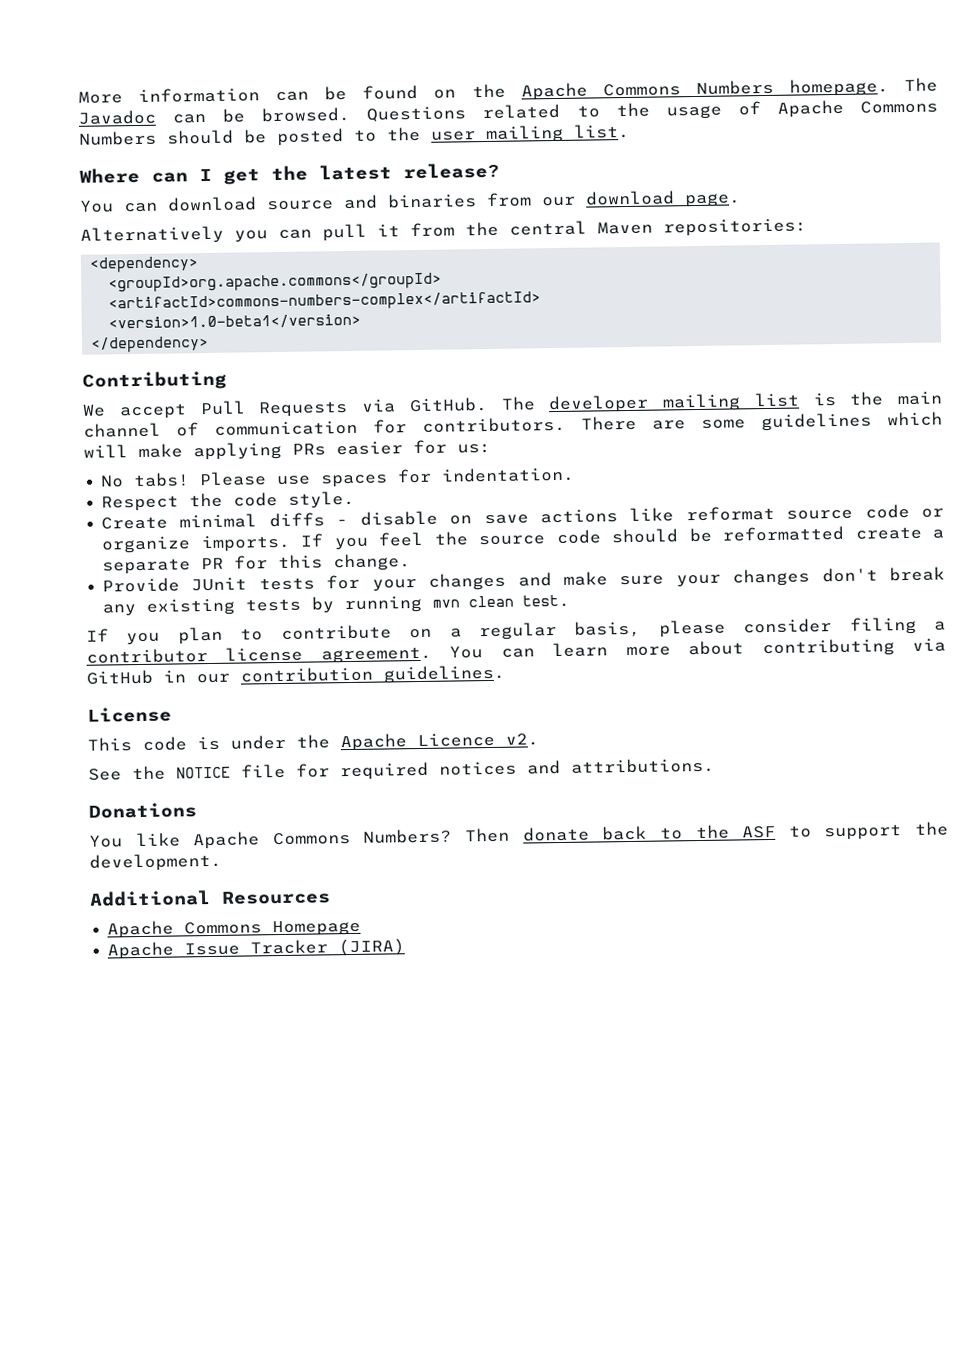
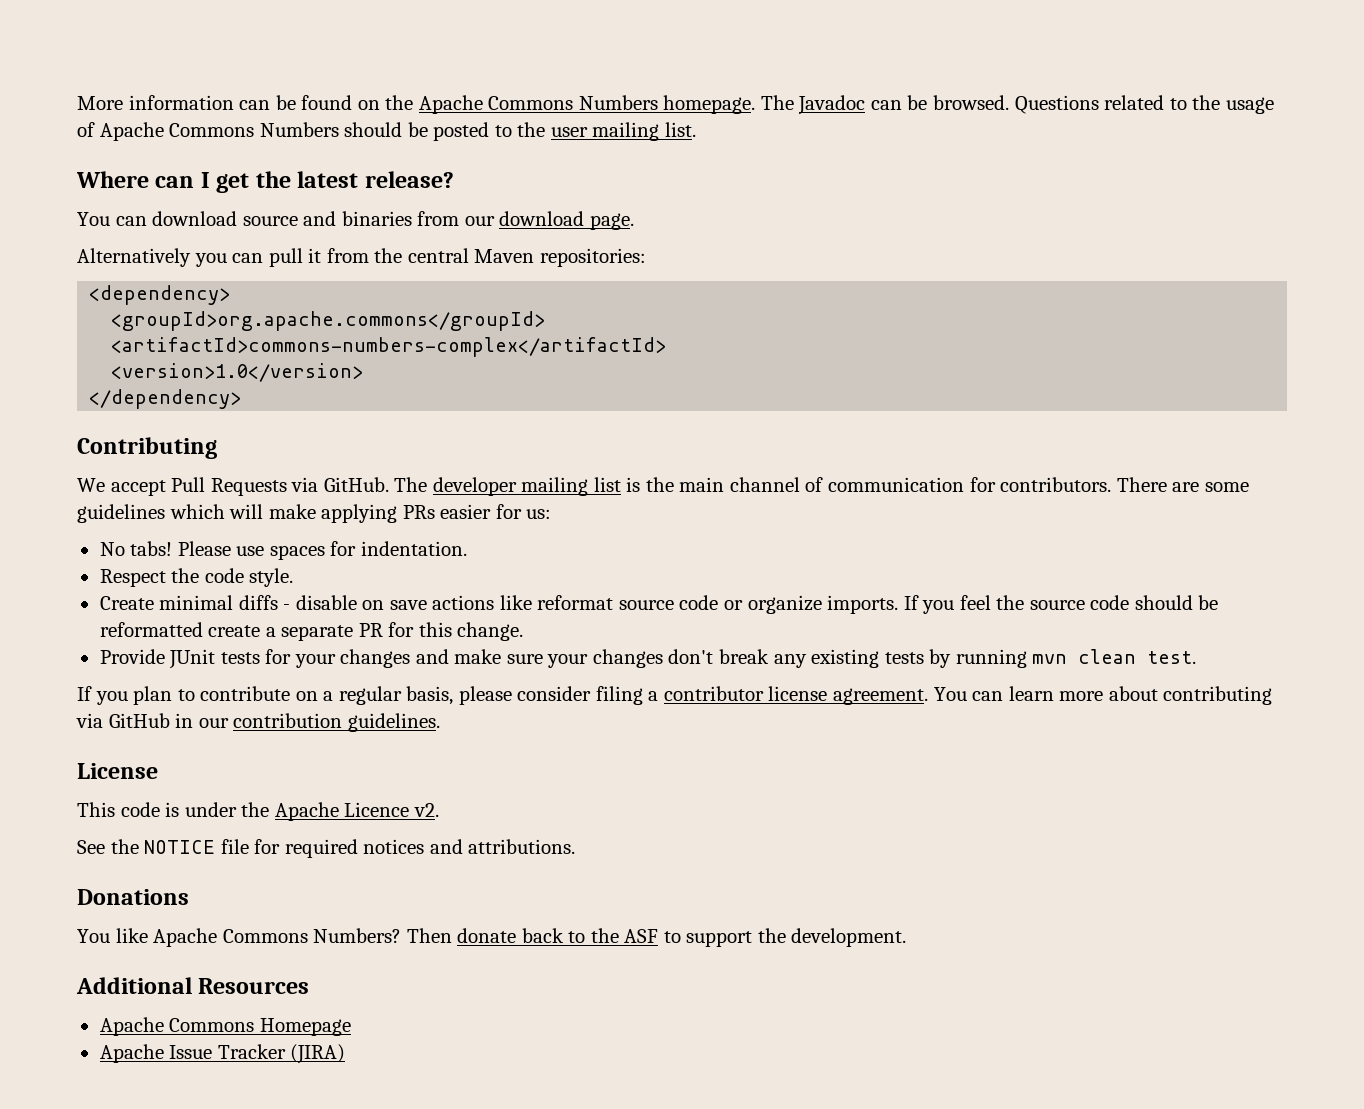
[108,313,362,331] <version>1.0-beta1</version> -> [111,363,364,382] <version>1.0</version>

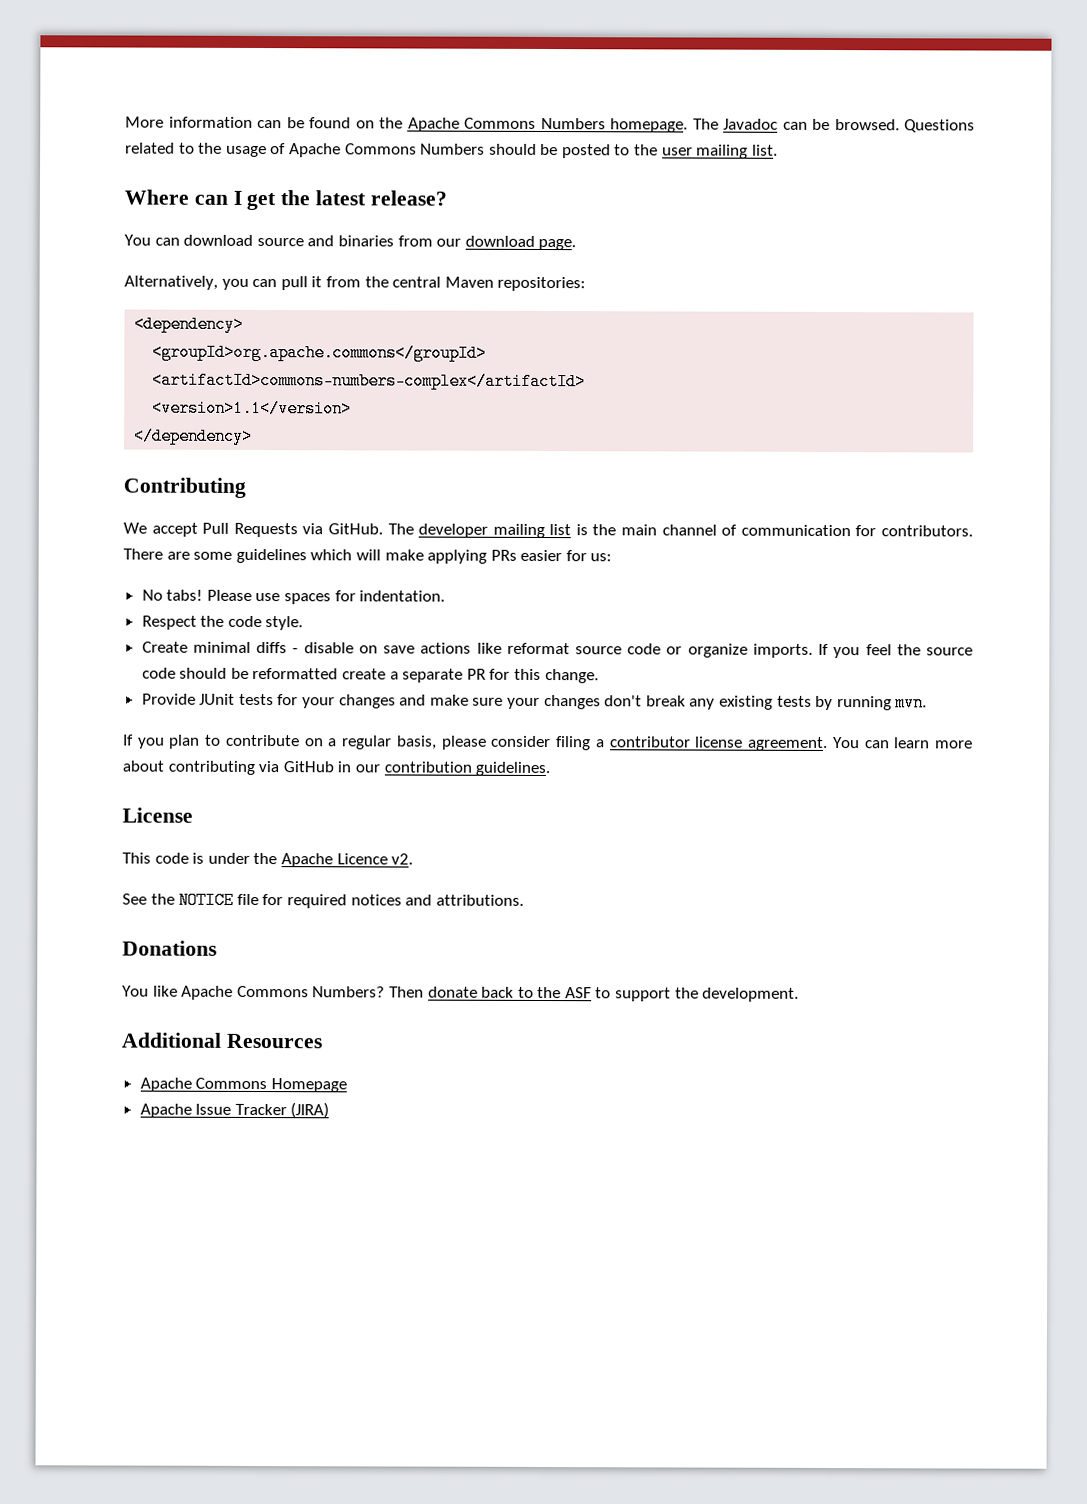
[77,248,191,267] Alternatively -> [124,275,218,290] Alternatively,
[111,363,364,382] <version>1.0</version> -> [152,399,353,418] <version>1.1</version>
[1032,649,1197,664] mvn clean test. -> [895,694,928,712] mvn.

